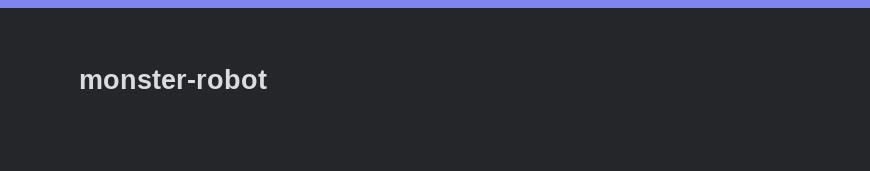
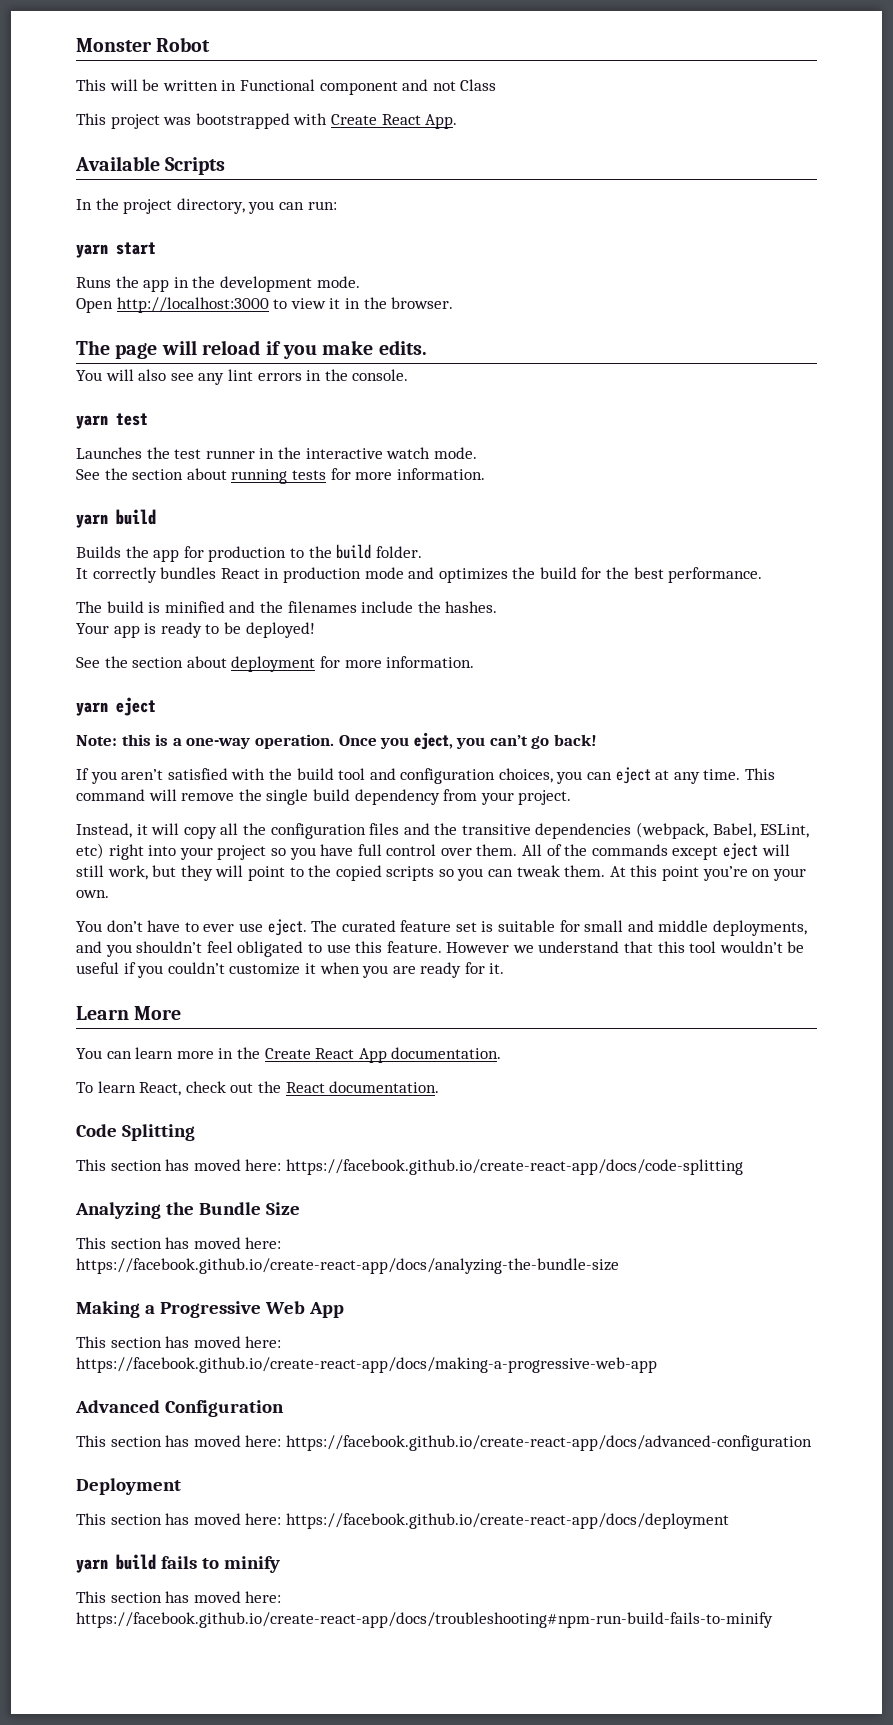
[79,69,267,89] monster-robot -> [76,37,211,52] [76,79,497,95] [76,113,458,129] [75,156,226,175] [76,198,337,214] [76,242,156,258] [76,276,360,292] [76,297,454,313] [76,340,427,359] [76,369,409,385] [76,413,148,429] [76,447,477,459] [76,468,485,484] [76,509,156,528] [76,544,422,562] [76,567,763,583] [76,601,498,613] [76,622,315,638] [76,656,475,672] [76,697,156,716] [76,732,598,750] [76,767,776,784] [76,789,572,805] [76,822,810,839] [76,843,790,860] [76,865,806,881] [76,890,109,898] [76,919,808,936] [76,941,805,957] [76,962,505,978] [76,1006,182,1020] [76,1047,502,1063] [76,1081,440,1096] [76,1124,195,1141] [76,1159,743,1175] [75,1202,300,1219] [76,1237,282,1249] [76,1258,619,1274] [76,1301,344,1318] [76,1336,282,1348] [76,1357,657,1373] [75,1400,284,1417] [76,1435,812,1451] [76,1478,181,1495] [76,1513,729,1529] [76,1554,280,1573] [76,1591,282,1603] [76,1612,773,1628] Monster Robot // This will be written in Functional component and not Class // This project was bootstrapped with Create React App. // Available Scripts // In the project directory, you can run: // yarn start // Runs the app in the development mode. // Open http://localhost:3000 to view it in the browser. // The page will reload if you make edits. // You will also see any lint errors in the console. // yarn test // Launches the test runner in the interactive watch mode. // See the section about running tests for more information. // yarn build // Builds the app for production to the build folder. // It correctly bundles React in production mode and optimizes the build for the best performance. // The build is minified and the filenames include the hashes. // Your app is ready to be deployed! // See the section about deployment for more information. // yarn eject // Note: this is a one-way operation. Once you eject, you can’t go back! // If you aren’t satisfied with the build tool and configuration choices, you can eject at any time. This command will remove the single build dependency from your project. // Instead, it will copy all the configuration files and the transitive dependencies (webpack, Babel, ESLint, etc) right into your project so you have full control over them. All of the commands except eject will still work, but they will point to the copied scripts so you can tweak them. At this point you’re on your own. // You don’t have to ever use eject. The curated feature set is suitable for small and middle deployments, and you shouldn’t feel obligated to use this feature. However we understand that this tool wouldn’t be useful if you couldn’t customize it when you are ready for it. // Learn More // You can learn more in the Create React App documentation. // To learn React, check out the React documentation. // Code Splitting // This section has moved here: https://facebook.github.io/create-react-app/docs/code-splitting // Analyzing the Bundle Size // This section has moved here: https://facebook.github.io/create-react-app/docs/analyzing-the-bundle-size // Making a Progressive Web App // This section has moved here: https://facebook.github.io/create-react-app/docs/making-a-progressive-web-app // Advanced Configuration // This section has moved here: https://facebook.github.io/create-react-app/docs/advanced-configuration // Deployment // This section has moved here: https://facebook.github.io/create-react-app/docs/deployment // yarn build fails to minify // This section has moved here: https://facebook.github.io/create-react-app/docs/troubleshooting#npm-run-build-fails-to-minify

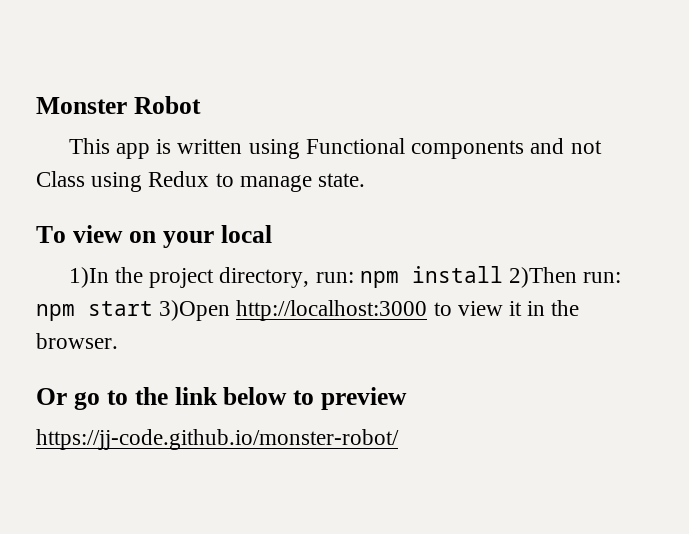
[109,79,497,95] [76,113,458,129] [75,156,226,175] [76,199,92,210] will be written in Functional component and not Class // This project was bootstrapped with Create React App. // Available Scripts // In -> [116,138,602,159] [36,171,366,192] [36,225,272,248] [68,267,109,288] app is written using Functional components and not Class using Redux to manage state. // To view on your local // 1)In
[248,201,337,214] [76,242,156,258] [76,276,360,292] [76,298,113,313] you can run: // yarn start // Runs the app in the development mode. // Open -> [315,266,622,288] [36,300,231,321] run: npm install 2)Then run: npm start 3)Open
[76,340,427,359] [76,369,409,385] [76,413,148,429] [76,447,477,459] [76,468,485,484] [76,509,156,528] [76,544,422,562] [76,567,763,583] [76,601,498,613] [76,622,315,638] [76,656,475,672] [76,697,156,716] [76,732,598,750] [76,767,776,784] [76,789,572,805] [76,822,810,839] [76,843,790,860] [76,865,806,881] [76,890,109,898] [76,919,808,936] [76,941,805,957] [76,962,505,978] [76,1006,182,1020] [76,1047,502,1063] [76,1081,440,1096] [76,1124,195,1141] [76,1159,743,1175] [75,1202,300,1219] [76,1237,282,1249] [76,1258,619,1274] [76,1301,344,1318] [76,1336,282,1348] [76,1357,657,1373] [75,1400,284,1417] [76,1435,812,1451] [76,1478,181,1495] [76,1513,729,1529] [76,1554,280,1573] [76,1591,282,1603] [76,1612,773,1628] The page will reload if you make edits. // You will also see any lint errors in the console. // yarn test // Launches the test runner in the interactive watch mode. // See the section about running tests for more information. // yarn build // Builds the app for production to the build folder. // It correctly bundles React in production mode and optimizes the build for the best performance. // The build is minified and the filenames include the hashes. // Your app is ready to be deployed! // See the section about deployment for more information. // yarn eject // Note: this is a one-way operation. Once you eject, you can’t go back! // If you aren’t satisfied with the build tool and configuration choices, you can eject at any time. This command will remove the single build dependency from your project. // Instead, it will copy all the configuration files and the transitive dependencies (webpack, Babel, ESLint, etc) right into your project so you have full control over them. All of the commands except eject will still work, but they will point to the copied scripts so you can tweak them. At this point you’re on your own. // You don’t have to ever use eject. The curated feature set is suitable for small and middle deployments, and you shouldn’t feel obligated to use this feature. However we understand that this tool wouldn’t be useful if you couldn’t customize it when you are ready for it. // Learn More // You can learn more in the Create React App documentation. // To learn React, check out the React documentation. // Code Splitting // This section has moved here: https://facebook.github.io/create-react-app/docs/code-splitting // Analyzing the Bundle Size // This section has moved here: https://facebook.github.io/create-react-app/docs/analyzing-the-bundle-size // Making a Progressive Web App // This section has moved here: https://facebook.github.io/create-react-app/docs/making-a-progressive-web-app // Advanced Configuration // This section has moved here: https://facebook.github.io/create-react-app/docs/advanced-configuration // Deployment // This section has moved here: https://facebook.github.io/create-react-app/docs/deployment // yarn build fails to minify // This section has moved here: https://facebook.github.io/create-react-app/docs/troubleshooting#npm-run-build-fails-to-minify -> [36,387,408,410] [36,429,399,450] Or go to the link below to preview // https://jj-code.github.io/monster-robot/

